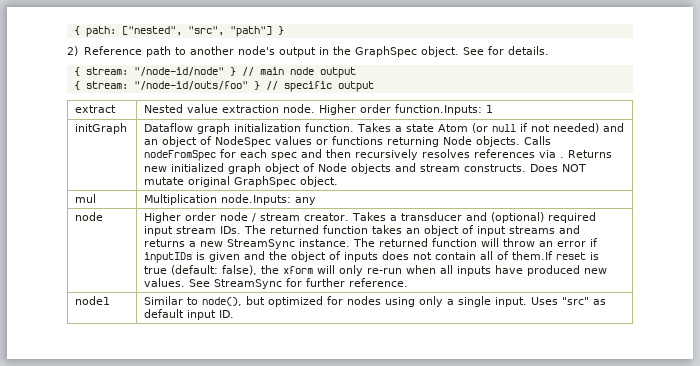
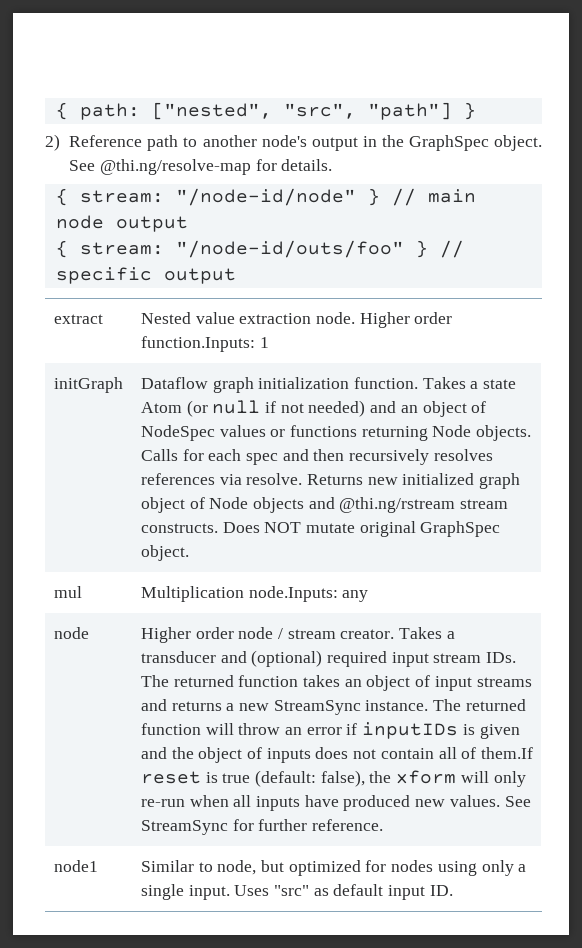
(484, 51) none -> [99,159,251,175] @thi.ng/resolve-map
[144,150,217,161] nodeFromSpec -> (178, 455) none
[560,157,565,158] . -> [246,473,303,485] resolve.
(417, 167) none -> [339,497,456,513] @thi.ng/rstream
[202,297,243,306] node(), -> [217,860,257,875] node,

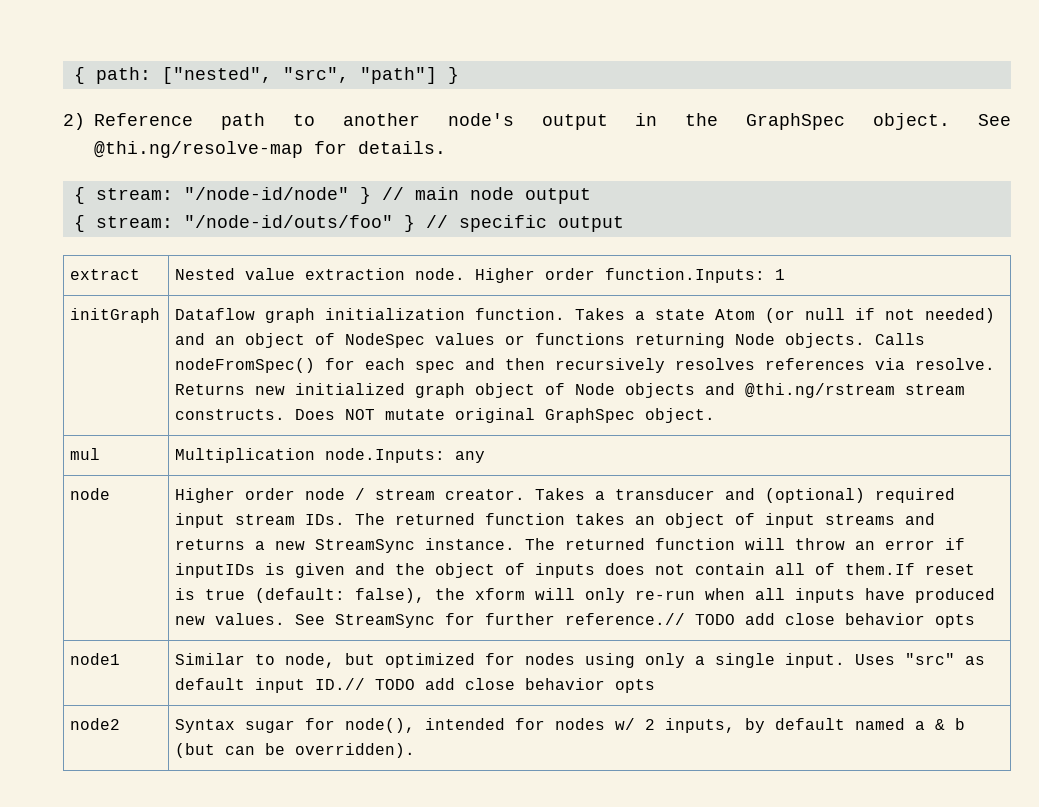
(178, 455) none -> [175,358,316,373] nodeFromSpec()
[311,819,383,831] reference. -> [565,613,976,628] reference.// TODO add close behavior opts
[429,885,453,896] ID. -> [315,678,656,693] [70,718,121,730] [175,718,966,733] [175,743,416,758] ID.// TODO add close behavior opts // node2 | Syntax sugar for node(), intended for nodes w/ 2 inputs, by default named a & b (but can be overridden).

